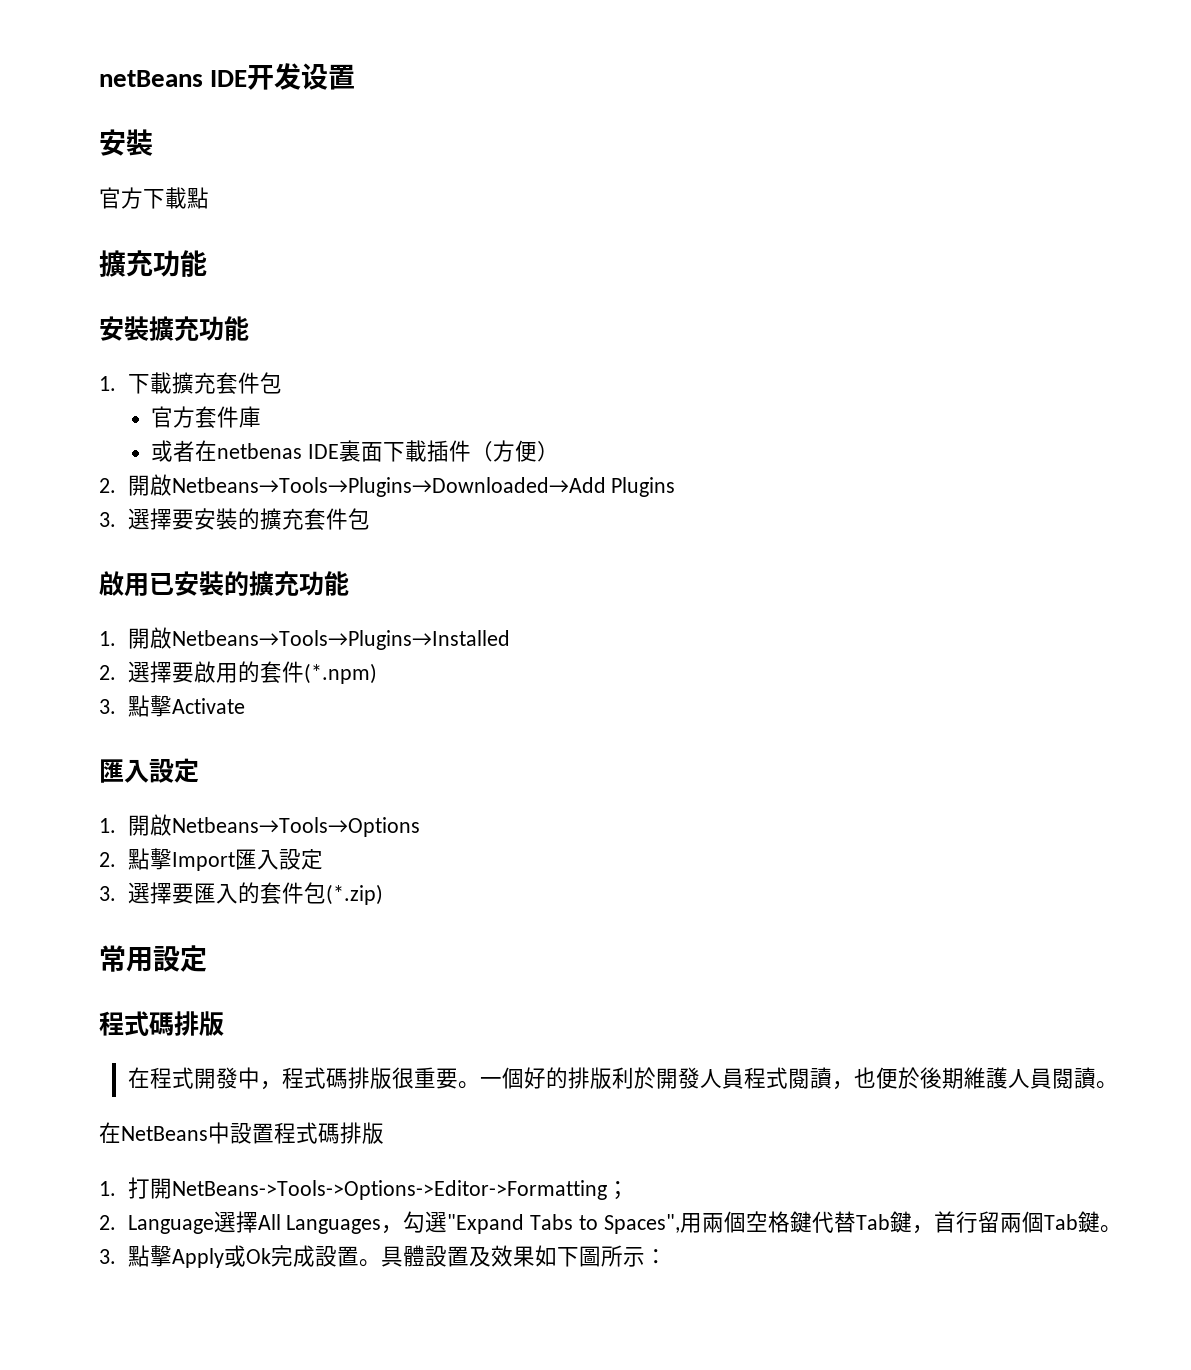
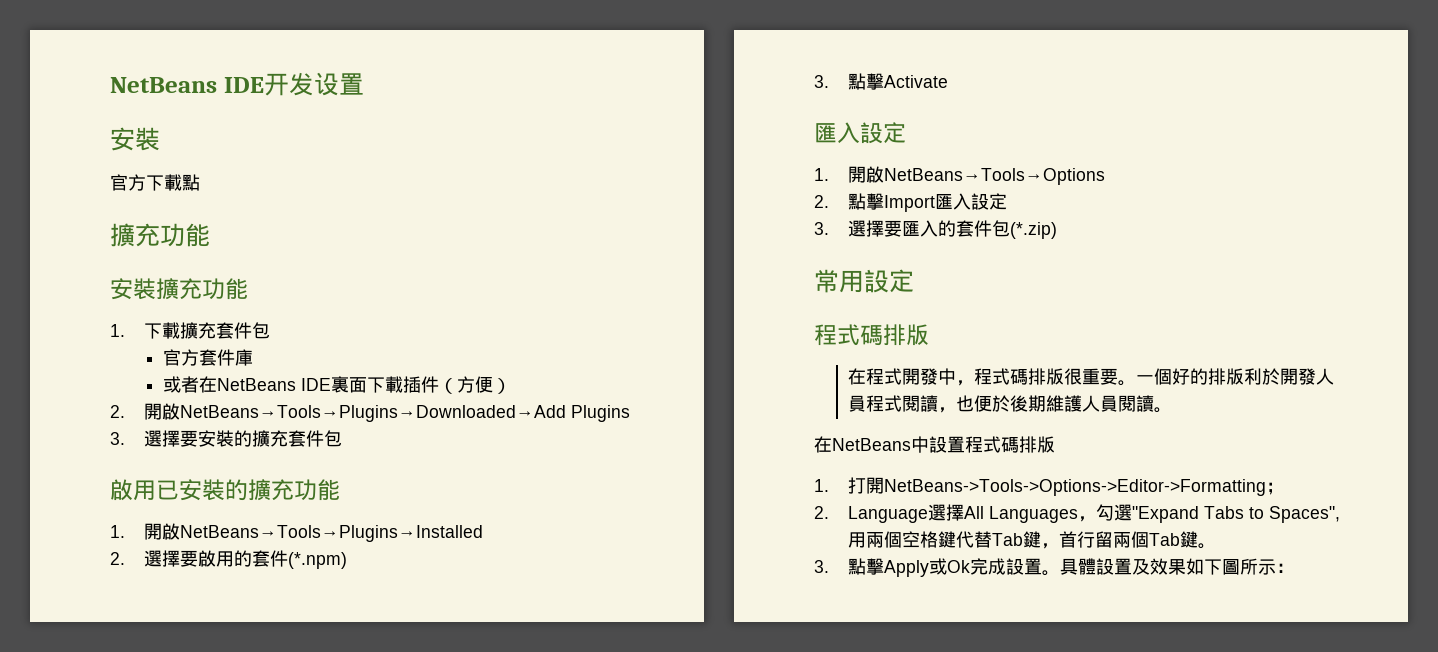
[99,70,203,87] netBeans -> [110,77,217,93] NetBeans
[217,443,303,459] netbenas -> [217,378,297,391] NetBeans
[171,477,606,497] Netbeans→Tools→Plugins→Downloaded→Add -> [179,405,566,422] NetBeans→Tools→Plugins→Downloaded→Add
[171,630,510,650] Netbeans→Tools→Plugins→Installed -> [179,525,483,542] NetBeans→Tools→Plugins→Installed
[171,817,420,837] Netbeans→Tools→Options -> [883,168,1105,185] NetBeans→Tools→Options

